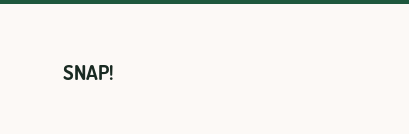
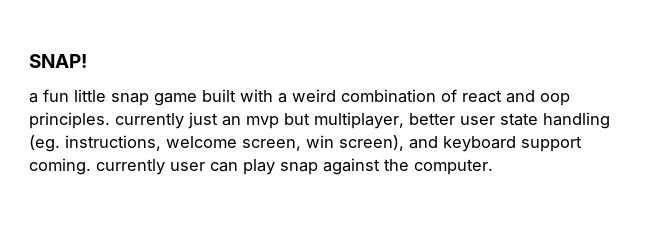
(114, 72) none -> [29,89,570,106] [29,112,610,129] [29,135,582,152] [29,158,493,175] // a fun little snap game built with a weird combination of react and oop principles. currently just an mvp but multiplayer, better user state handling (eg. instructions, welcome screen, win screen), and keyboard support coming. currently user can play snap against the computer.

